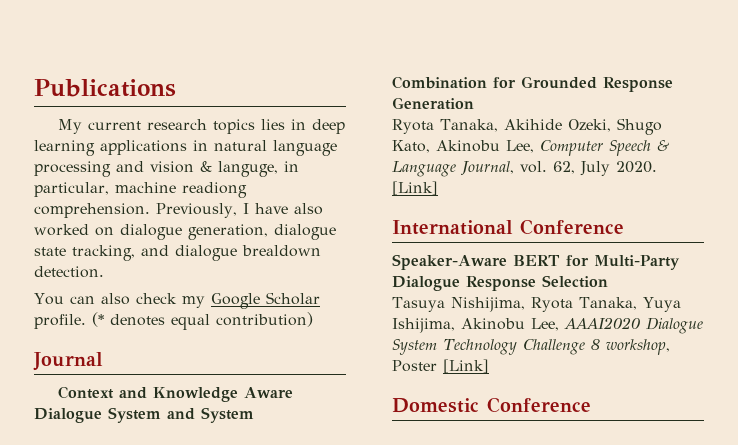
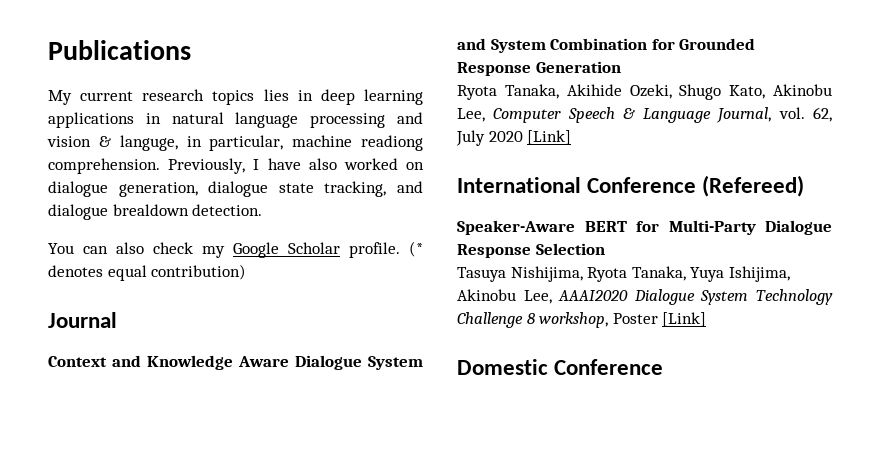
[616,161,657,173] 2020. -> [488,131,523,142] 2020
(624, 227) none -> [702,175,805,197] (Refereed)

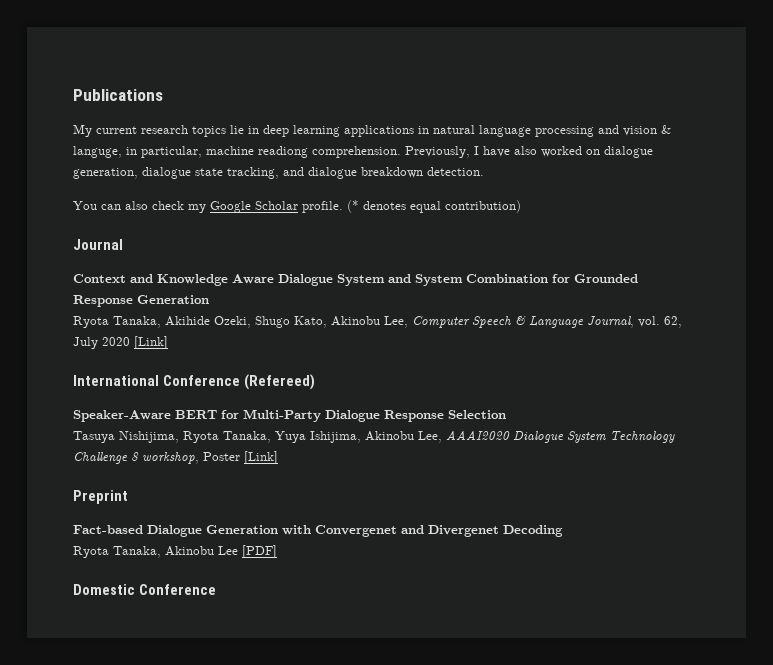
[263,89,289,101] lies -> [230,125,244,134] lie
[112,204,189,216] brealdown -> [361,167,423,178] breakdown
(707, 319) none -> [73,490,128,504] [73,525,563,537] [73,545,277,558] // Preprint // Fact-based Dialogue Generation with Convergenet and Divergenet Decoding // Ryota Tanaka, Akinobu Lee [PDF]

